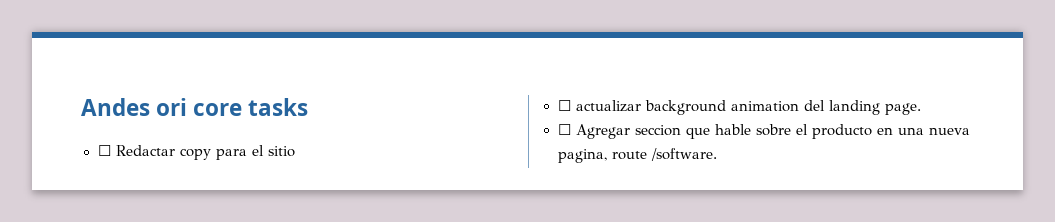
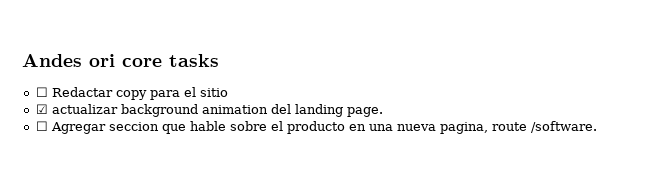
[557,100,571,111] ☐ -> [35,104,48,114] ☑

